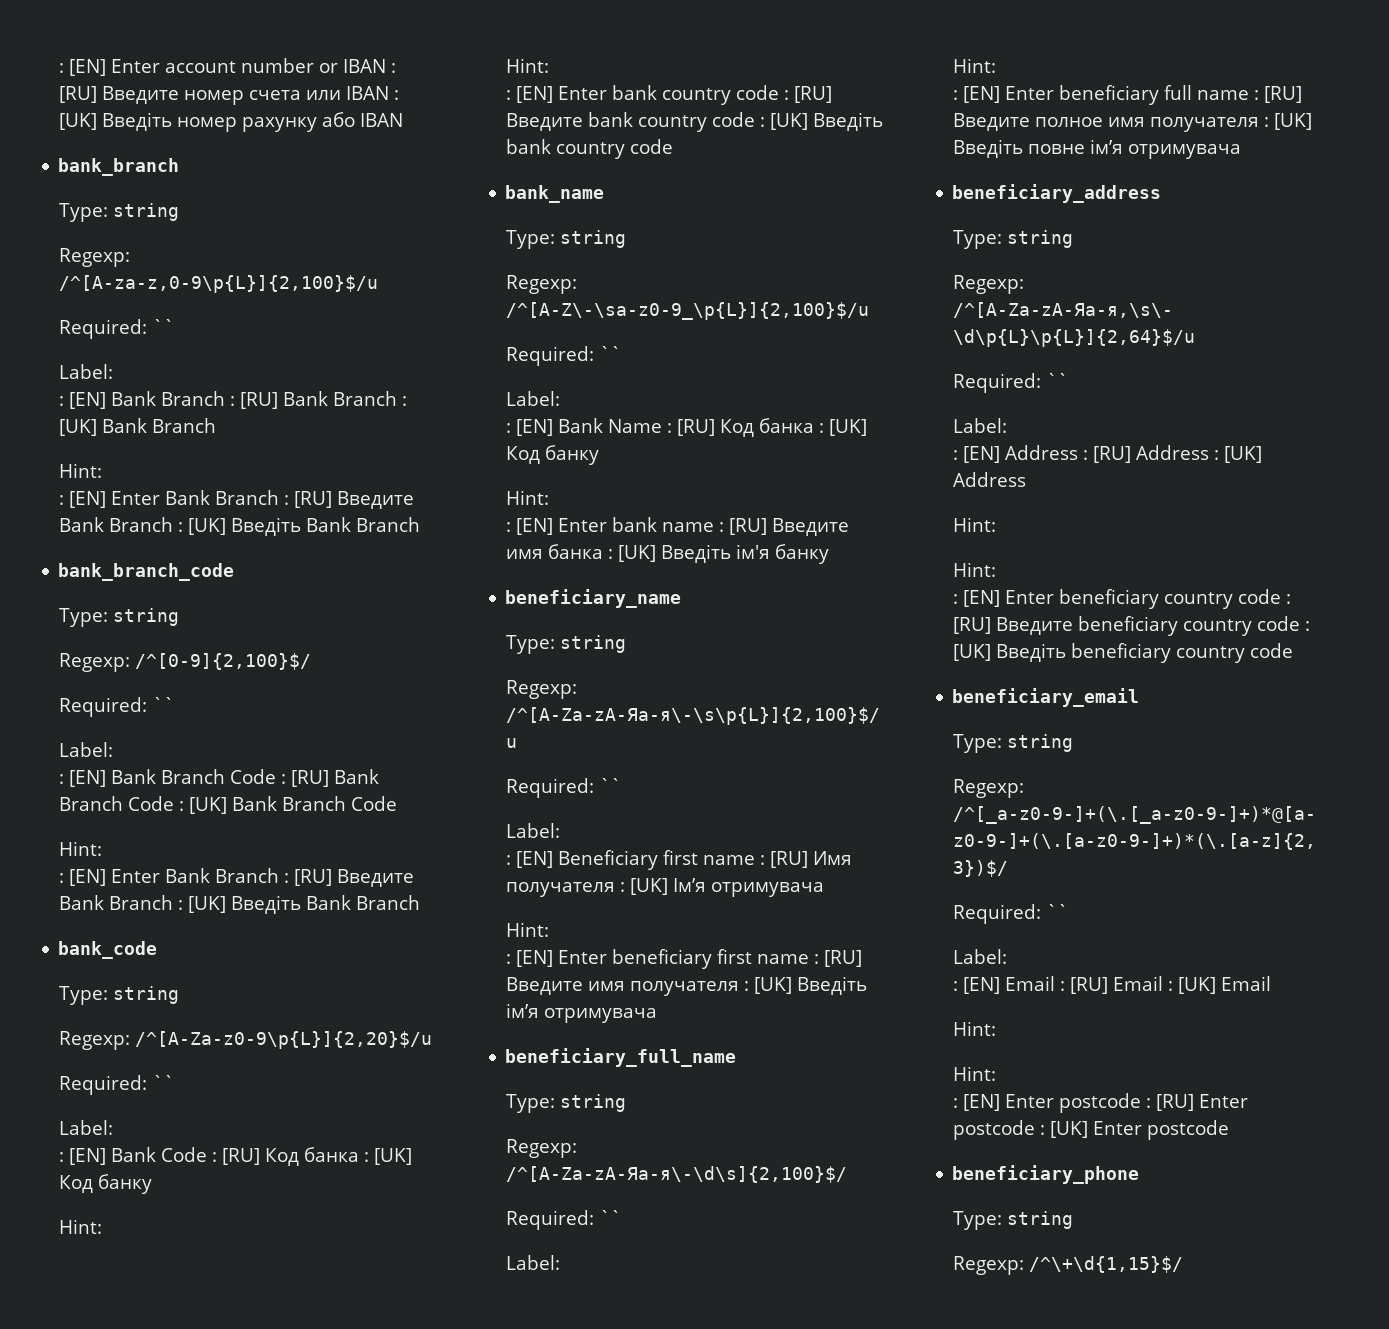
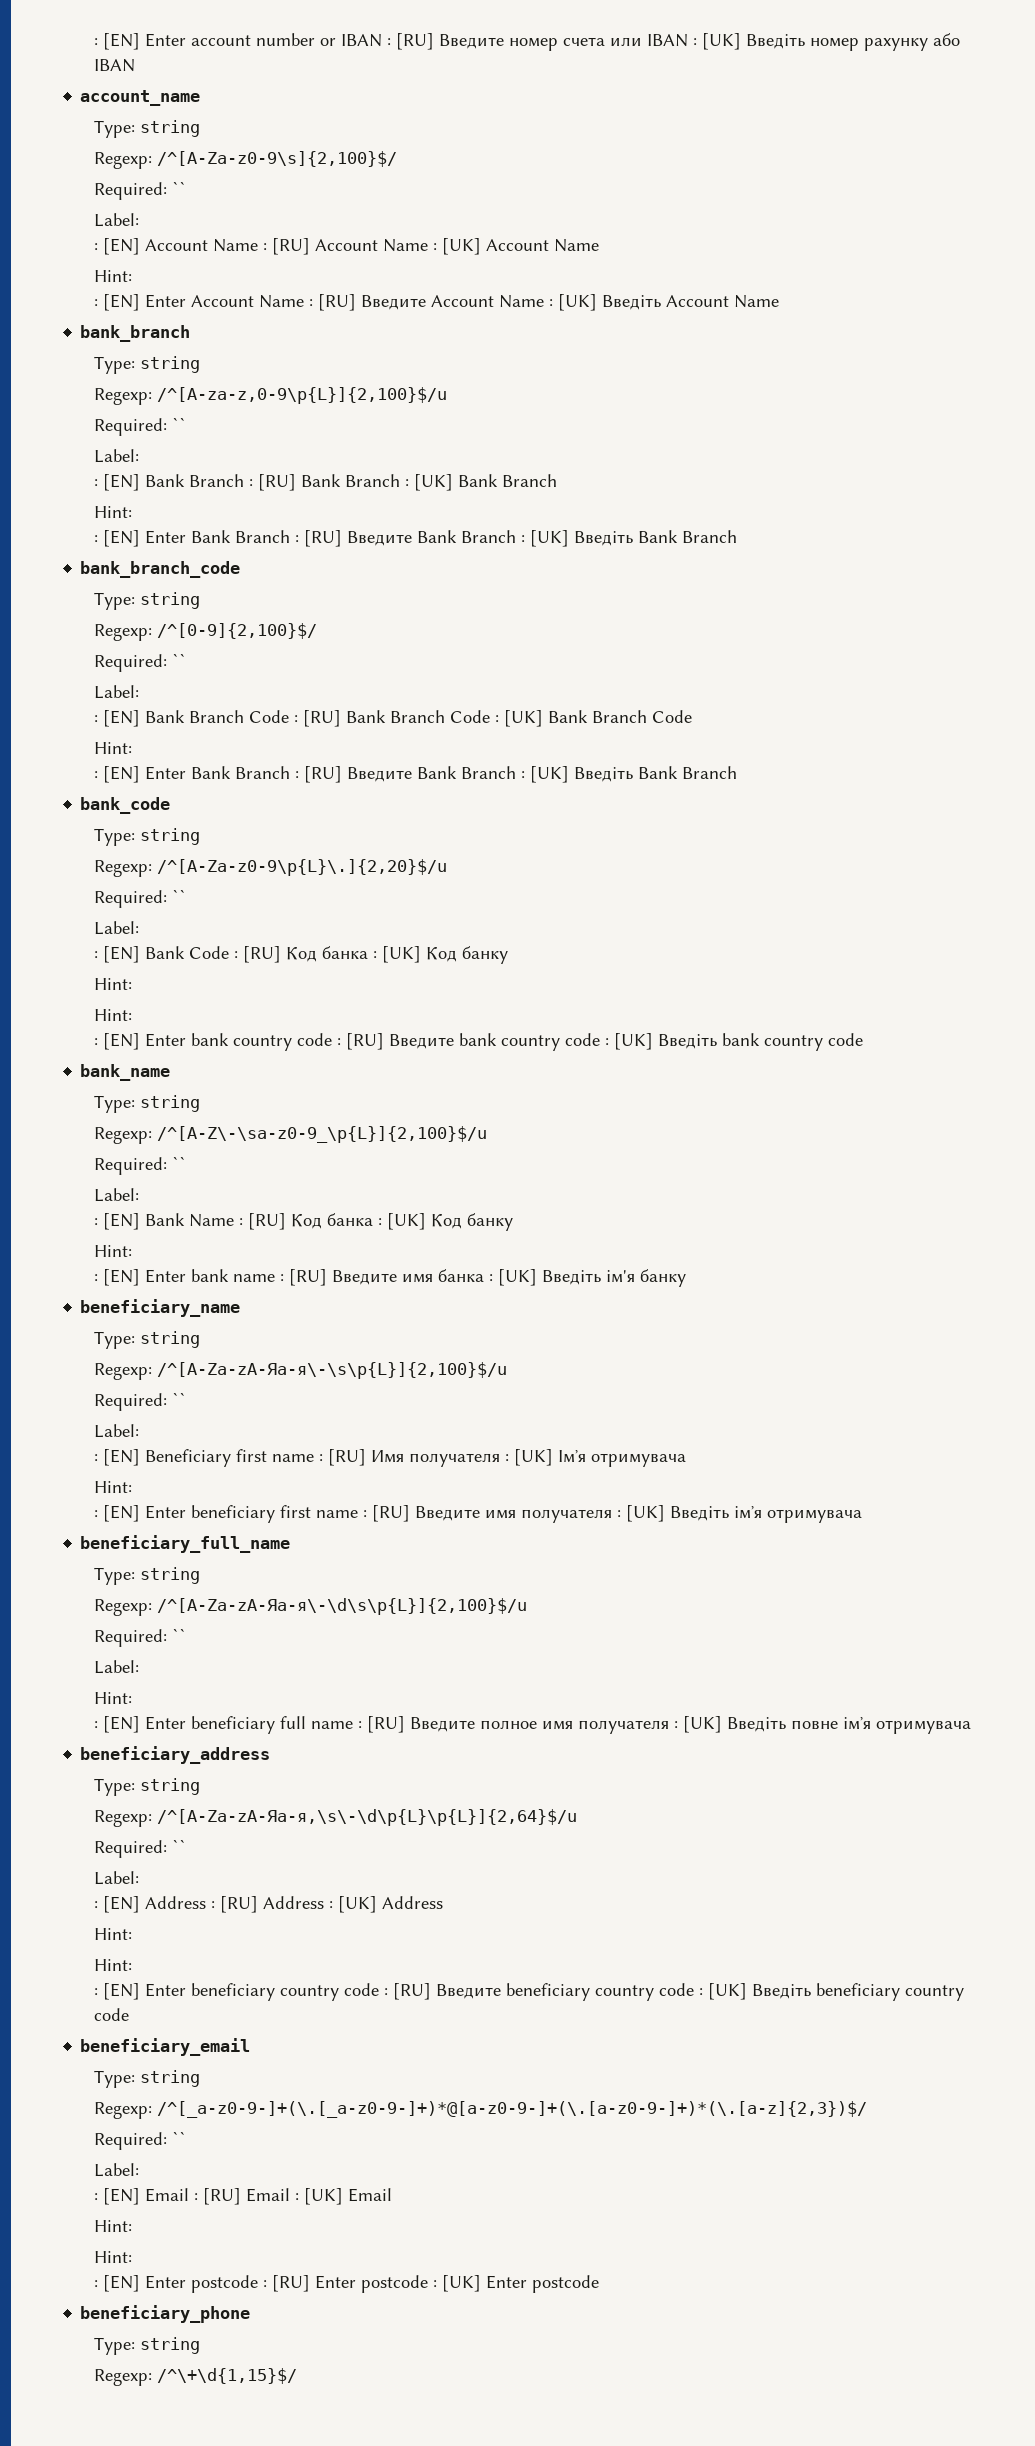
(404, 120) none -> [80,90,201,106] [93,120,200,138] [93,151,397,169] [93,181,186,200] [93,213,139,227] [93,238,599,255] [93,270,132,282] [93,294,779,311] // account_name // Type: string // Regexp: /^[A-Za-z0-9\s]{2,100}$/ // Required: `` // Label: // : [EN] Account Name : [RU] Account Name : [UK] Account Name // Hint: // : [EN] Enter Account Name : [RU] Введите Account Name : [UK] Введіть Account Name
[135,1031,433,1049] /^[A-Za-z0-9\p{L}]{2,20}$/u -> [156,859,447,876] /^[A-Za-z0-9\p{L}\.]{2,20}$/u
[506,1166,848,1183] /^[A-Za-zА-Яа-я\-\d\s]{2,100}$/ -> [156,1598,527,1615] /^[A-Za-zА-Яа-я\-\d\s\p{L}]{2,100}$/u

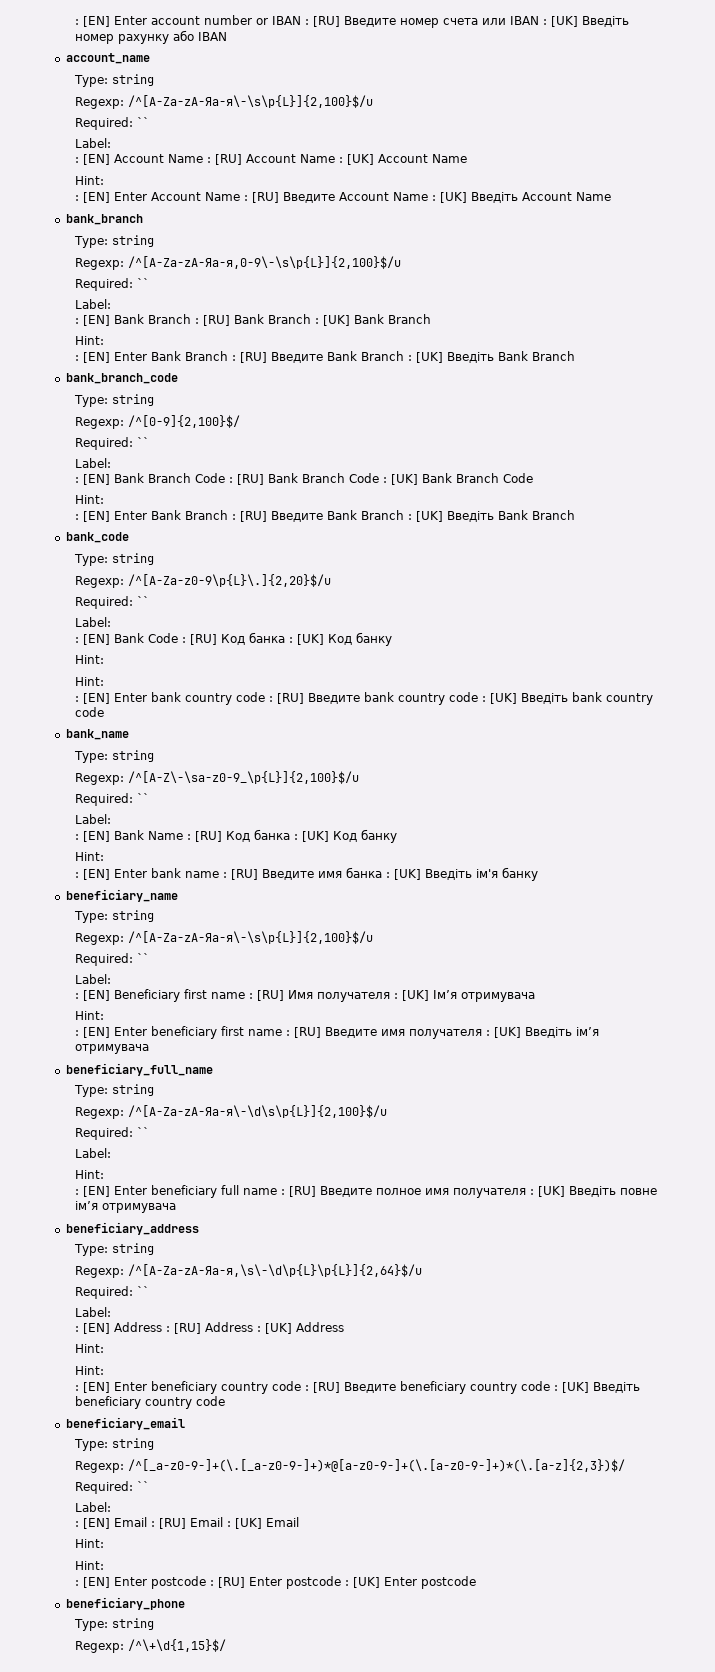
[156,151,397,167] /^[A-Za-z0-9\s]{2,100}$/ -> [128,95,374,108] /^[A-Za-zА-Яа-я\-\s\p{L}]{2,100}$/u
[156,387,447,404] /^[A-za-z,0-9\p{L}]{2,100}$/u -> [128,256,402,269] /^[A-Za-zА-Яа-я,0-9\-\s\p{L}]{2,100}$/u

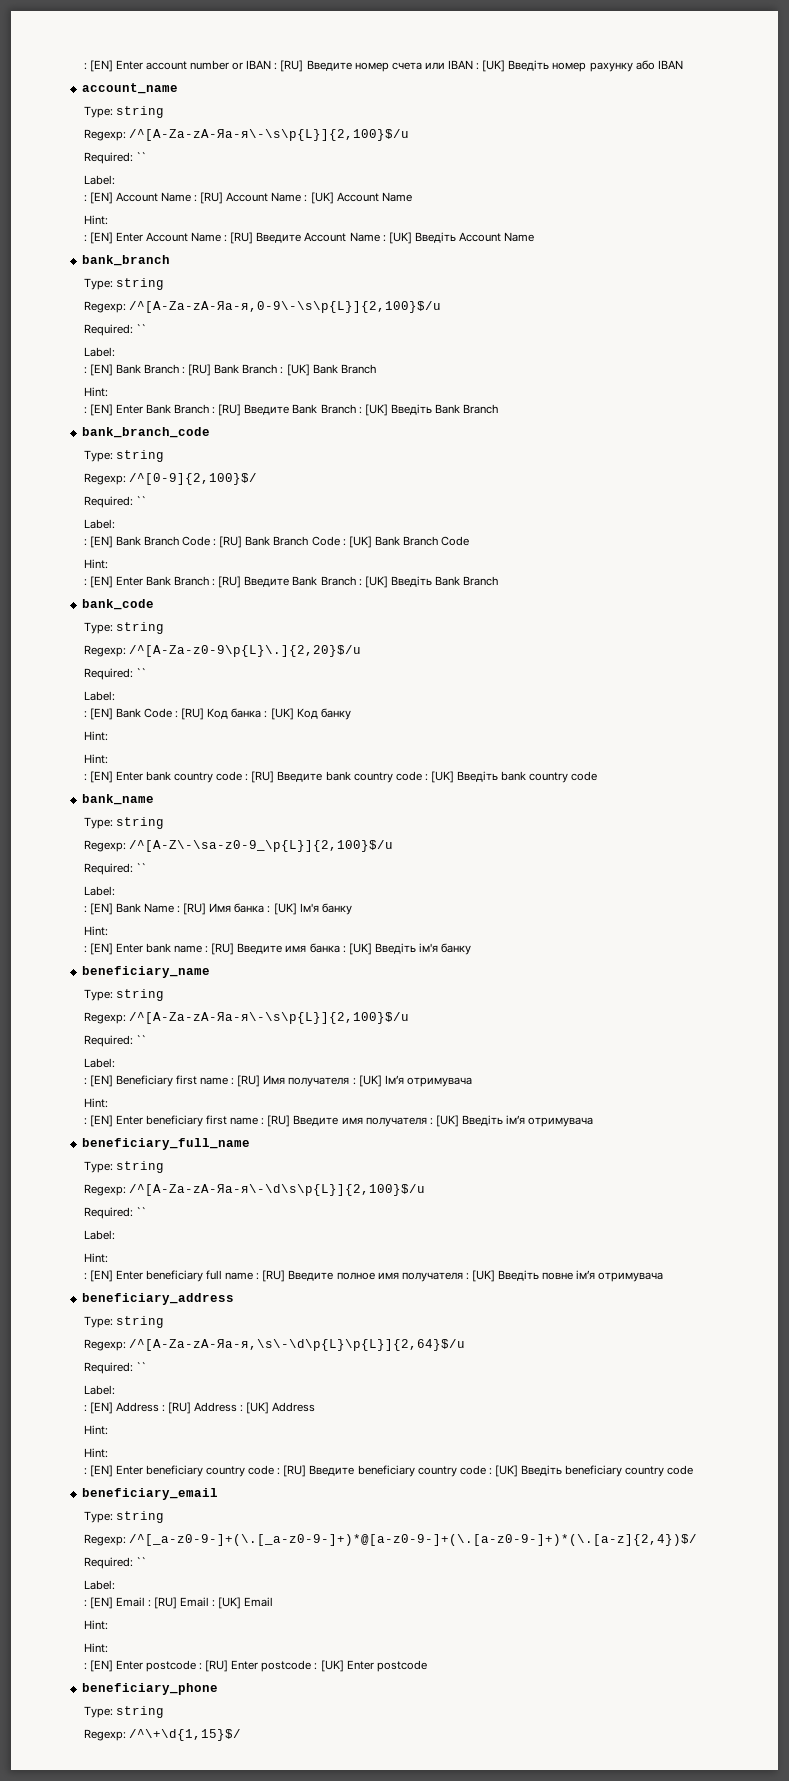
[226,829,358,842] Код банка : [UK] Код -> [209,903,319,915] Имя банка : [UK] Ім'я
[128,1459,626,1472] /^[_a-z0-9-]+(\.[_a-z0-9-]+)*@[a-z0-9-]+(\.[a-z0-9-]+)*(\.[a-z]{2,3})$/ -> [128,1534,697,1546] /^[_a-z0-9-]+(\.[_a-z0-9-]+)*@[a-z0-9-]+(\.[a-z0-9-]+)*(\.[a-z]{2,4})$/

